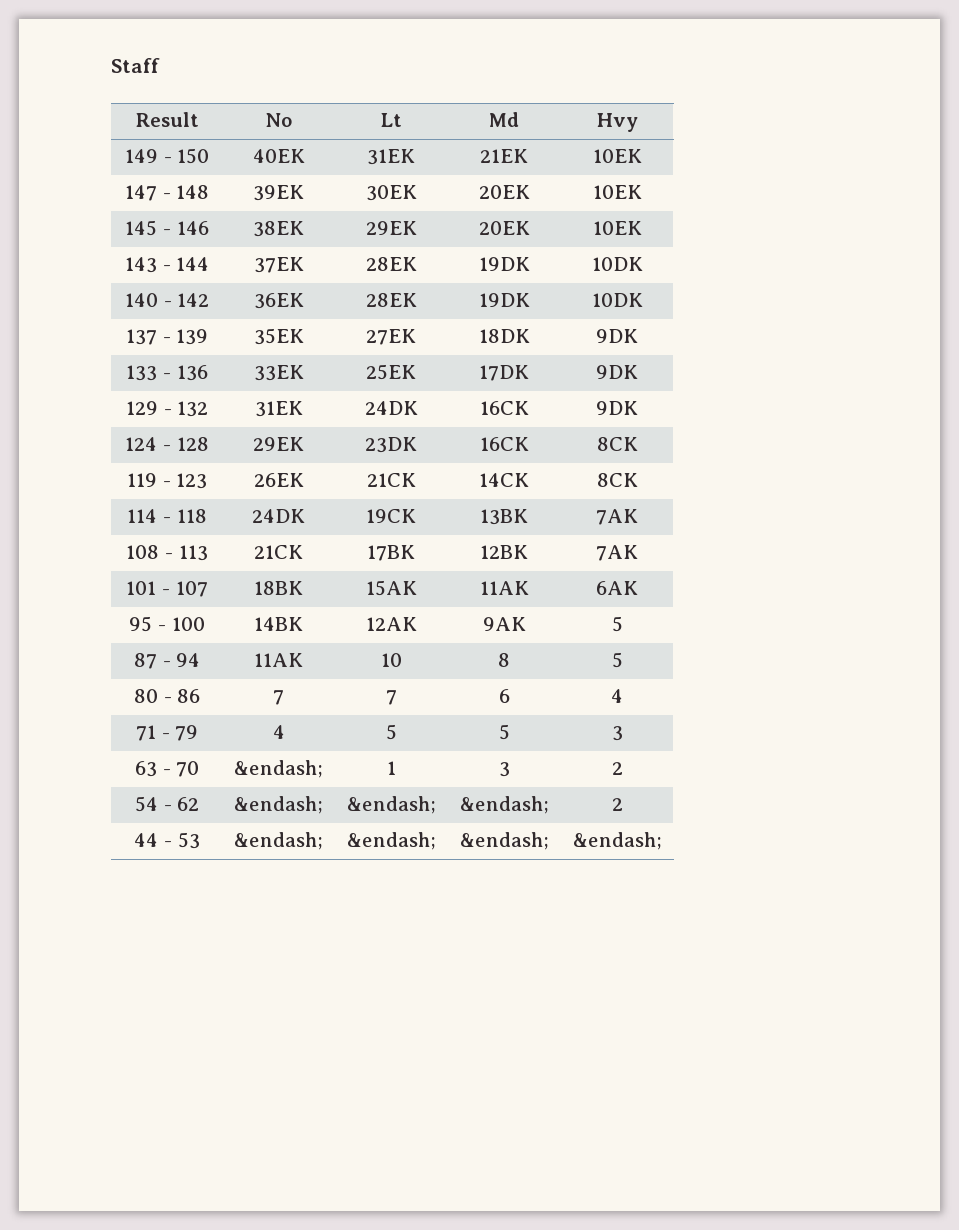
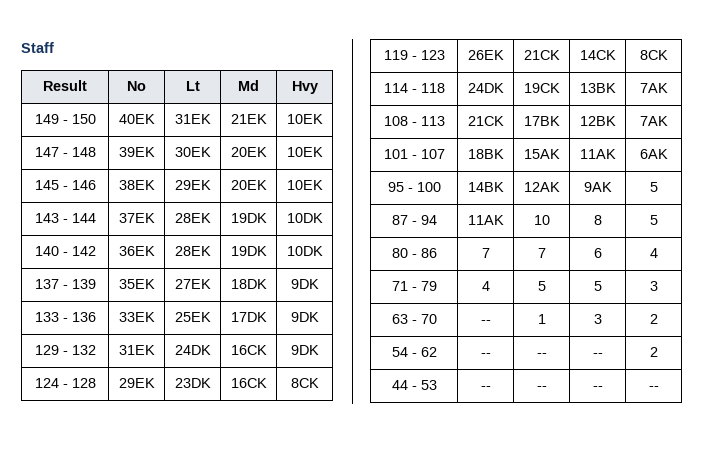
[234,760,323,778] &endash; -> [480,320,491,324] --
[234,796,323,814] [346,796,436,814] [459,796,549,814] &endash; | &endash; | &endash; -> [480,353,491,357] [536,353,547,357] [592,353,603,357] -- | -- | --
[234,832,323,850] [346,832,436,850] [459,832,549,850] [572,832,662,850] &endash; | &endash; | &endash; | &endash; -> [480,386,491,390] [536,386,547,390] [592,386,603,390] [648,386,659,390] -- | -- | -- | --

